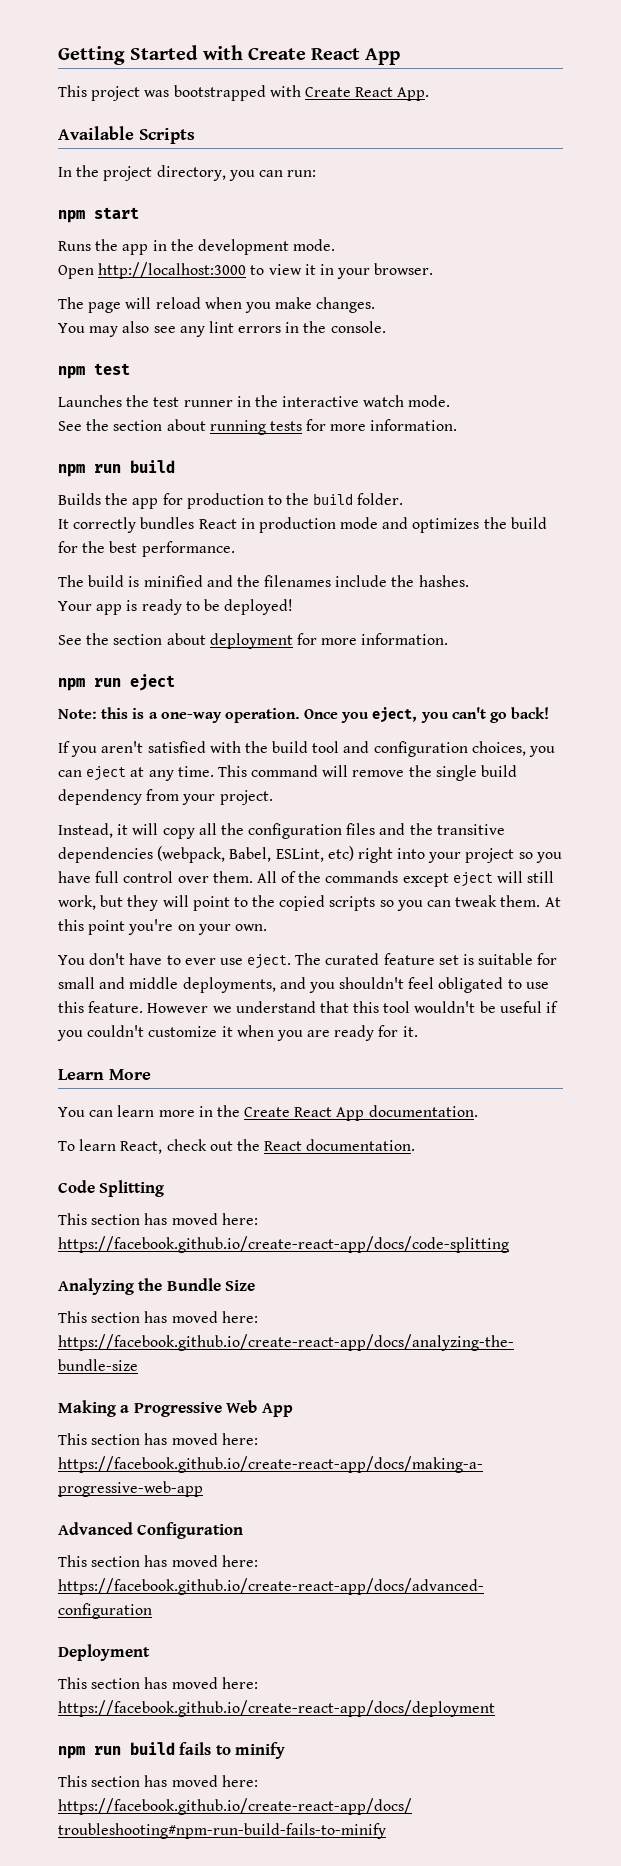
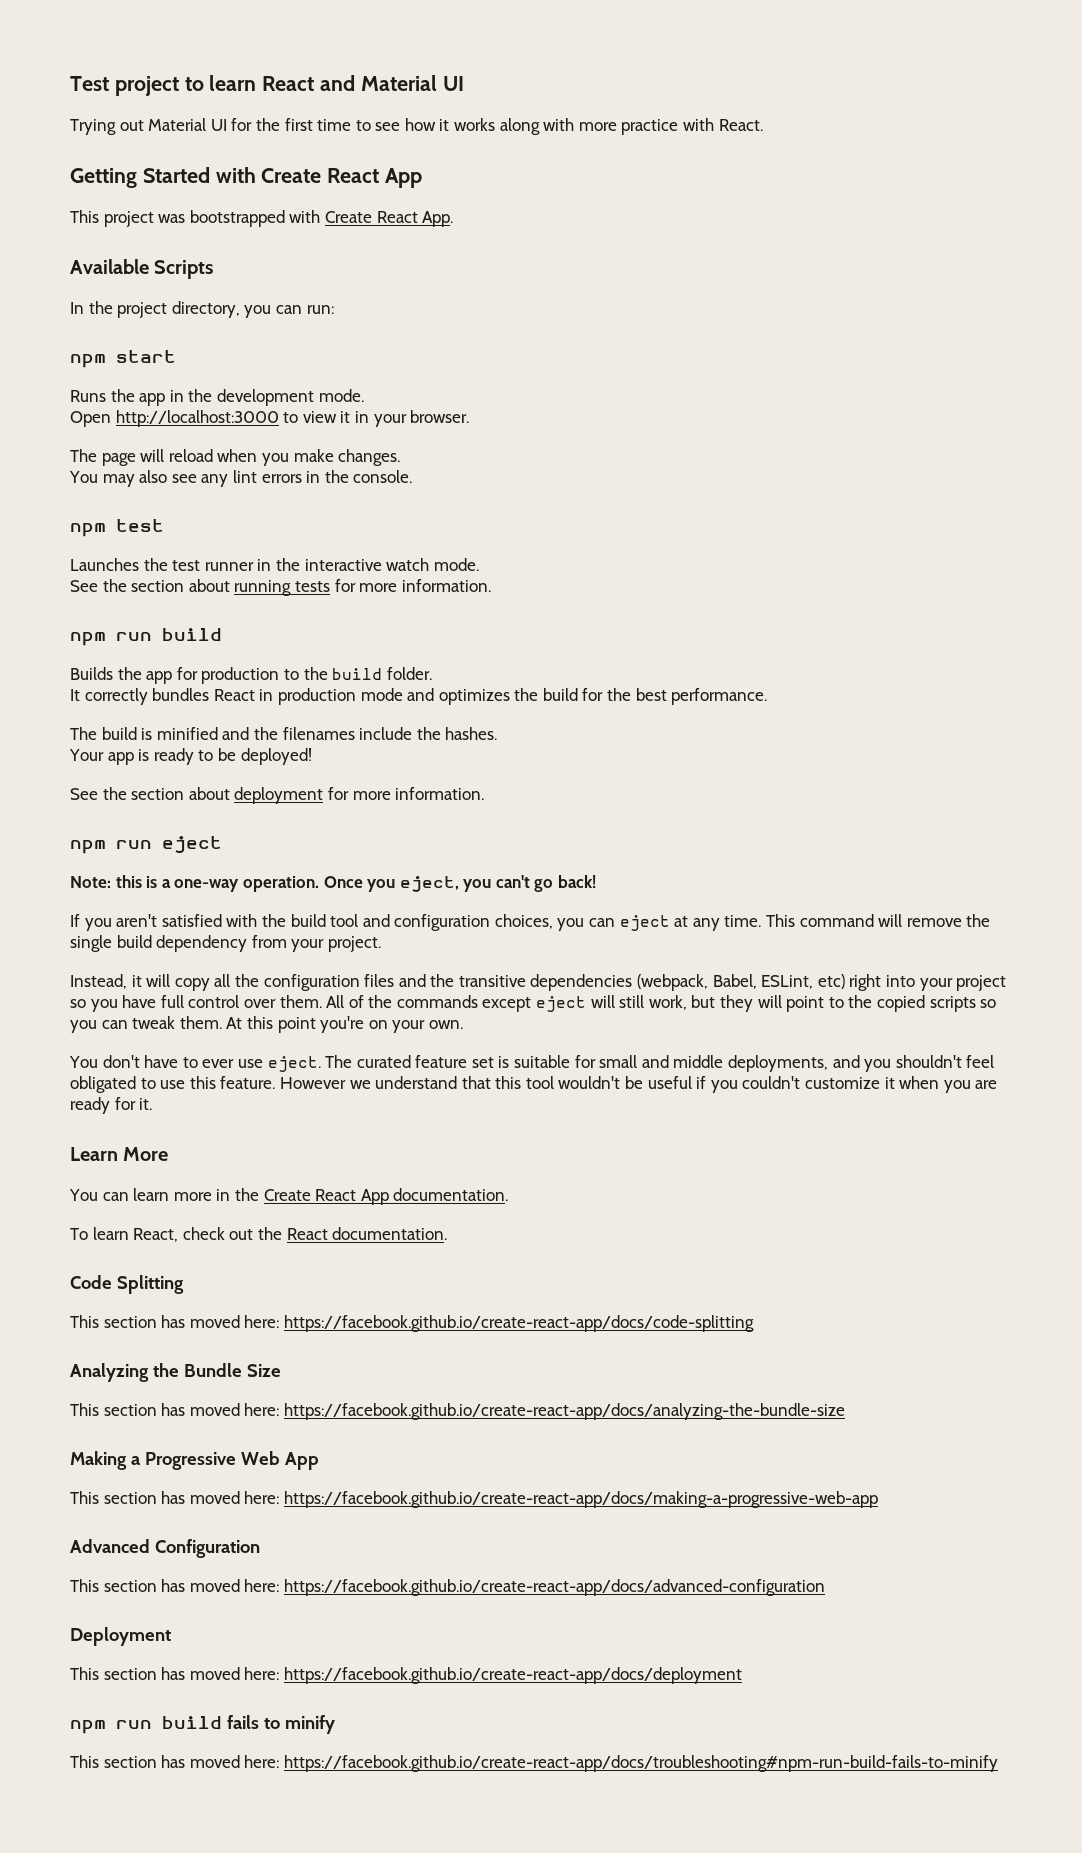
(58, 55) none -> [70,75,464,96] [70,118,763,135] Test project to learn React and Material UI // Trying out Material UI for the first time to see how it works along with more practice with React. //

